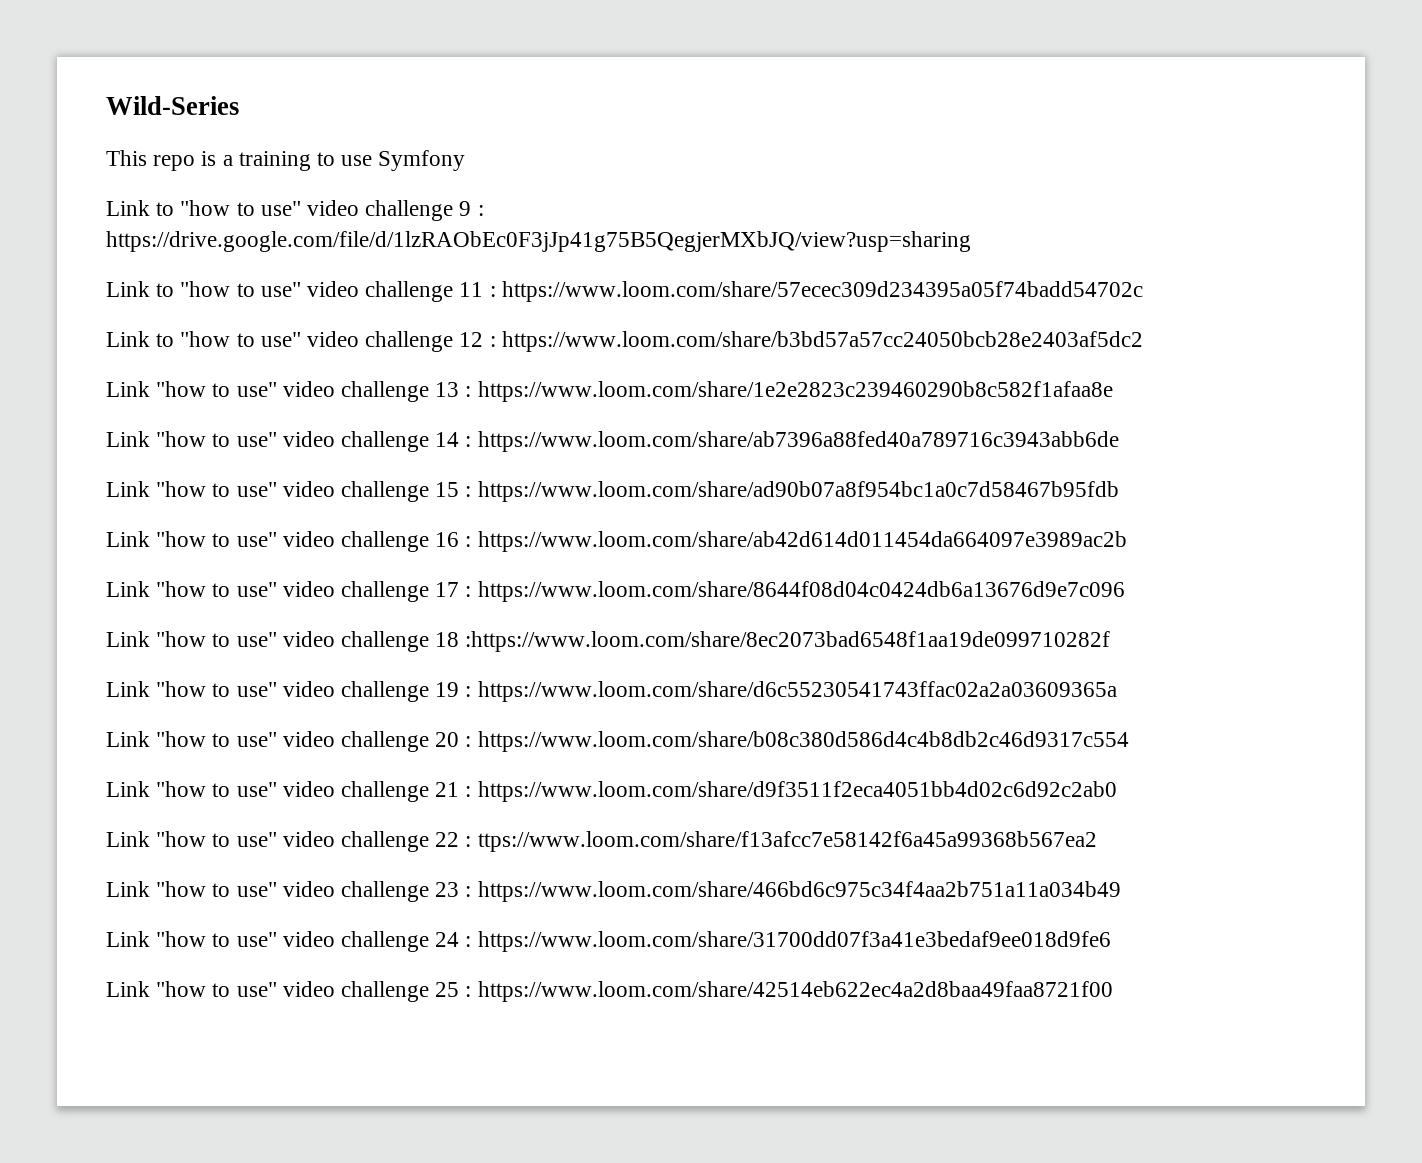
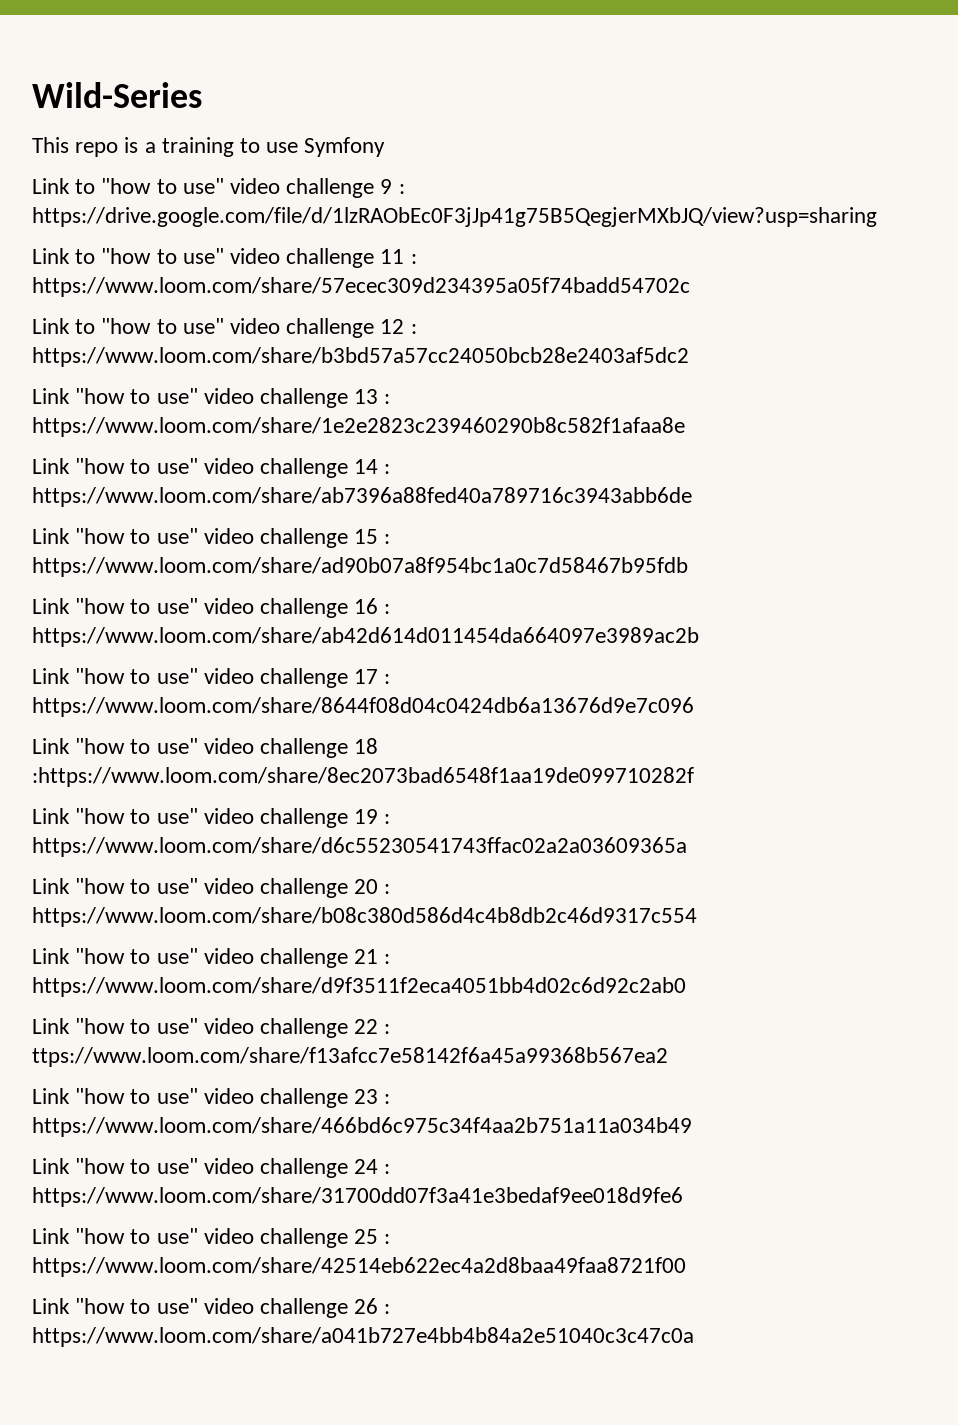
(1113, 991) none -> [32,1298,391,1318] [32,1327,694,1347] // Link "how to use" video challenge 26 : https://www.loom.com/share/a041b727e4bb4b84a2e51040c3c47c0a

